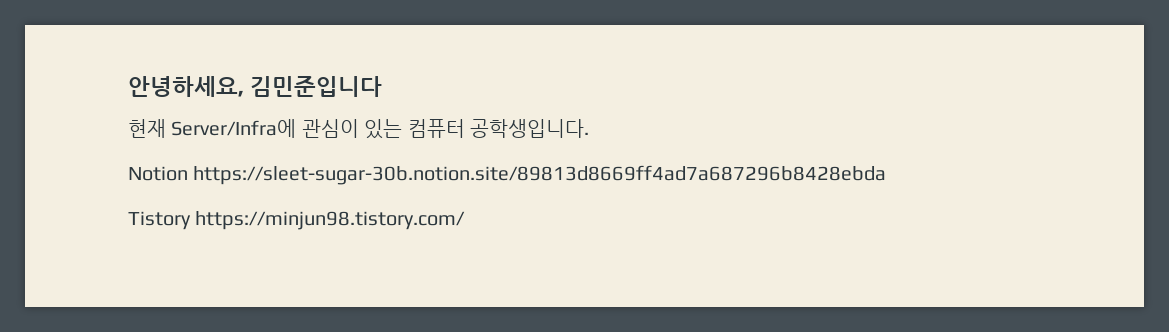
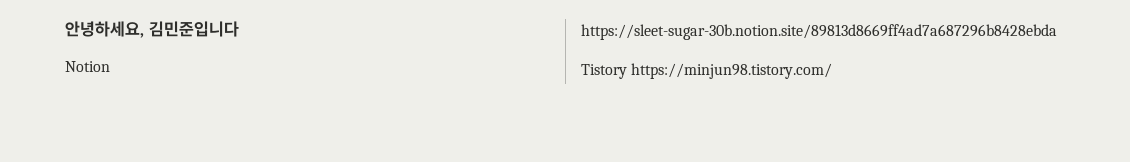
[128,119,589,139] // 현재 Server/Infra에 관심이 있는 컴퓨터 공학생입니다. -> (239, 29) none

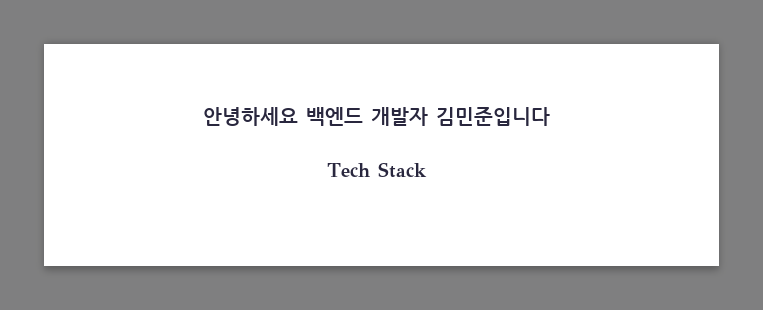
[65,21,239,38] [65,61,110,72] [581,24,1057,40] [581,63,833,79] 안녕하세요, 김민준입니다 // Notion https://sleet-sugar-30b.notion.site/89813d8669ff4ad7a687296b8428ebda // Tistory https://minjun98.tistory.com/ -> [202,107,550,126] [326,162,427,178] 안녕하세요 백엔드 개발자 김민준입니다 // Tech Stack

